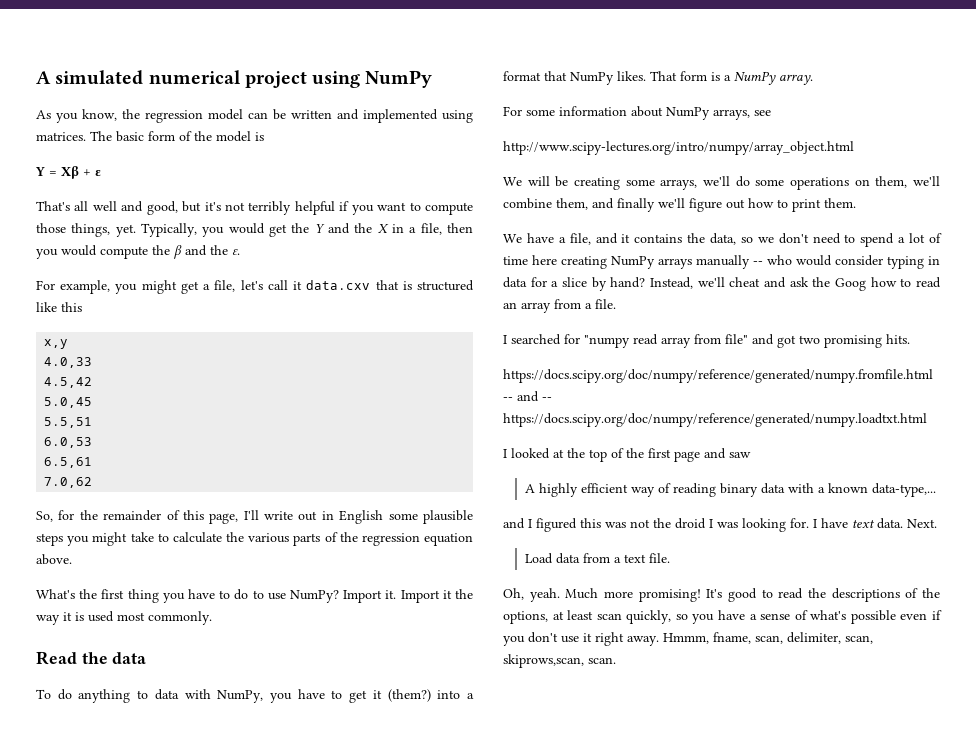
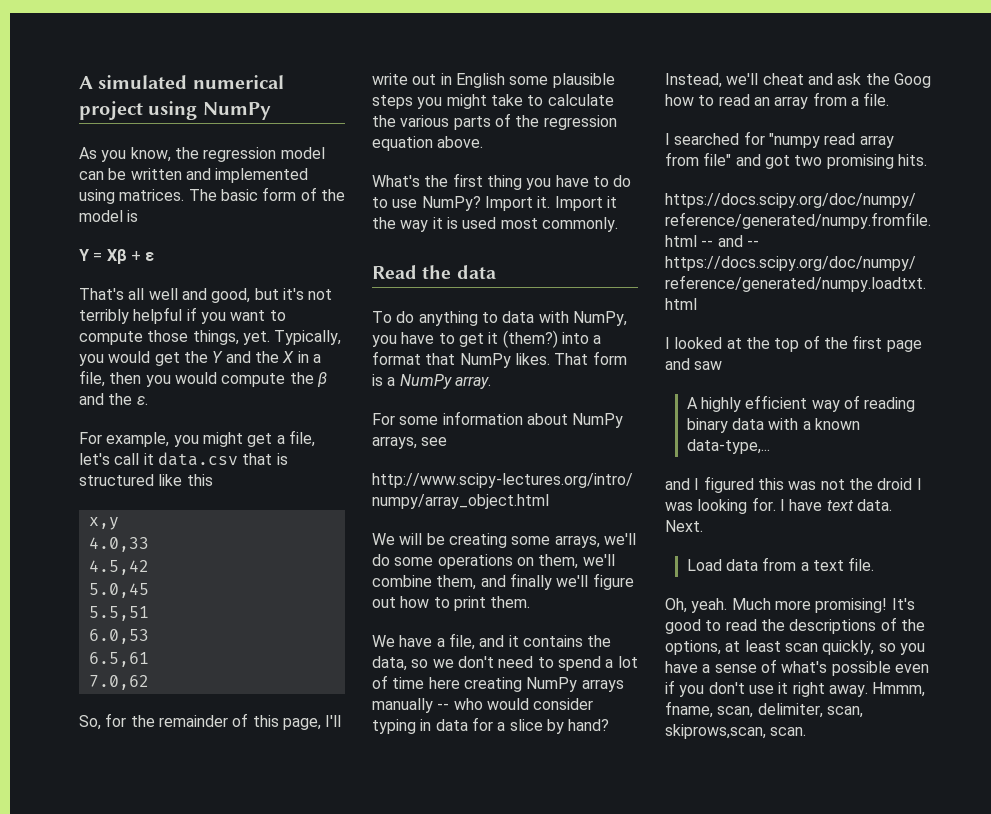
[306,280,371,290] data.cxv -> [157,452,238,466] data.csv

